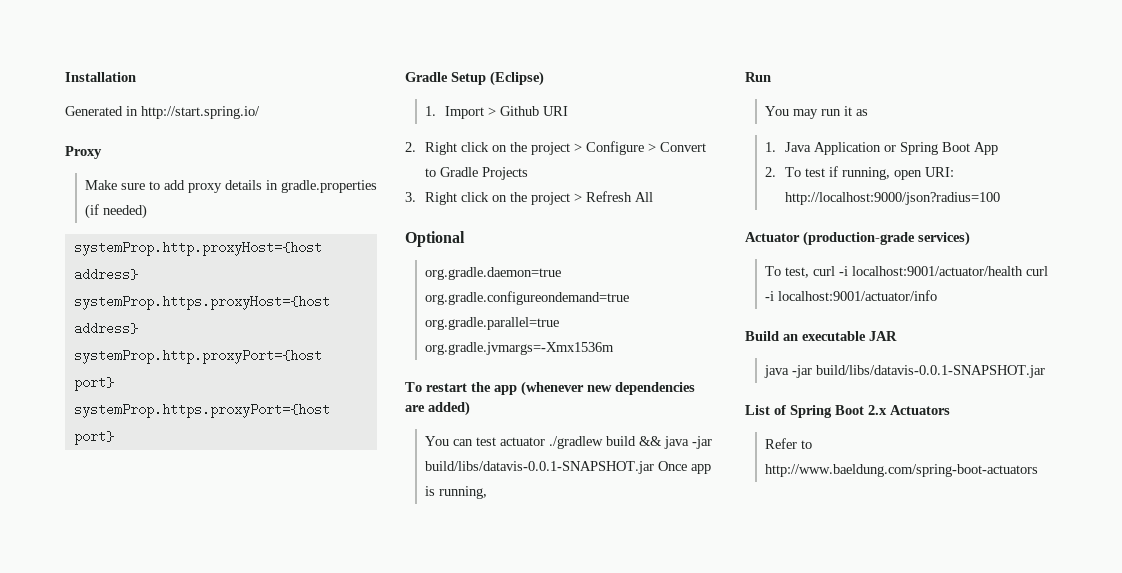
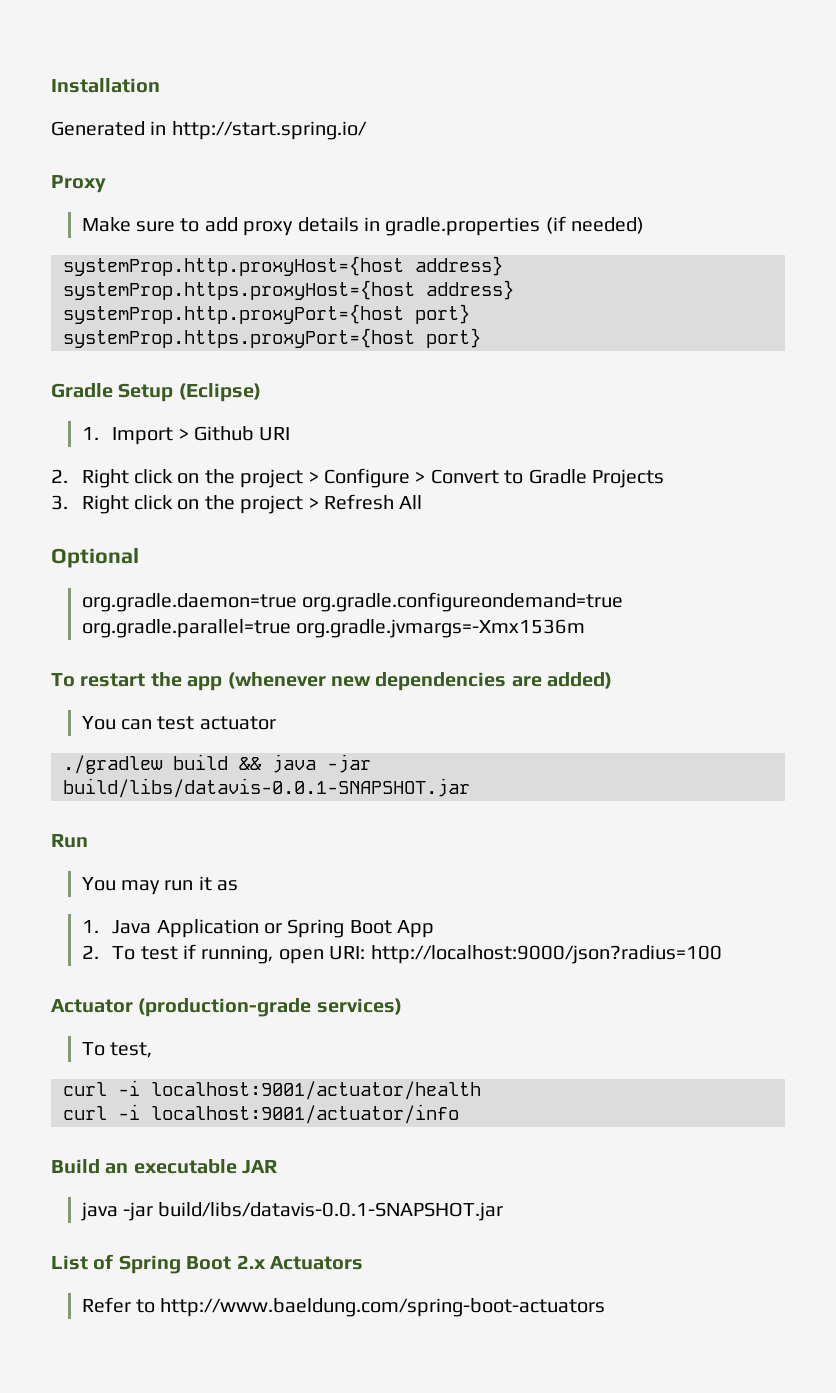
(545, 441) none -> (276, 723) //
[657,461,711,474] [424,486,487,499] Once app is running, -> (470, 788) none
(809, 272) none -> (152, 1050) //
(1023, 271) none -> (481, 1090) //

